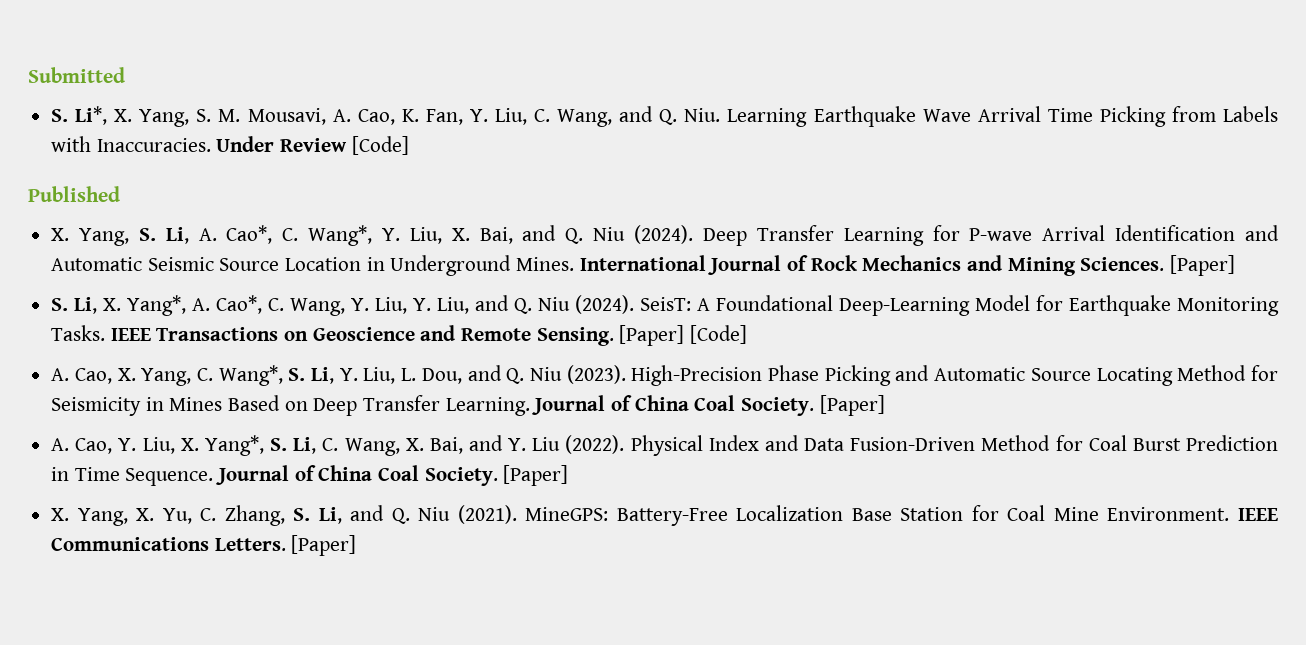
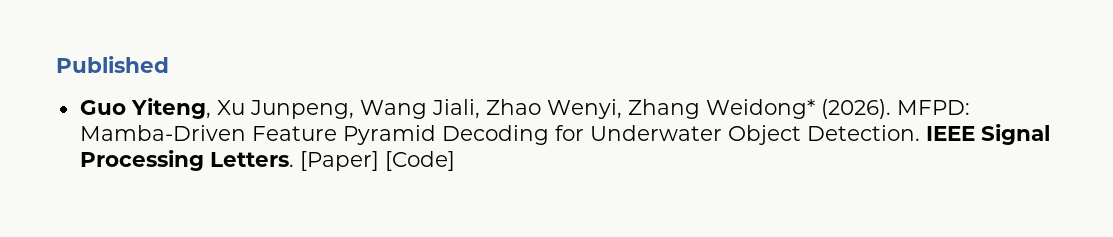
[28,67,125,83] [51,106,1279,127] [51,136,409,155] [28,186,120,202] [51,225,1279,246] [51,255,1236,276] [51,295,1280,316] [51,325,748,346] [51,365,1278,386] [51,395,885,416] [51,435,1278,456] [51,465,569,486] [51,505,1278,526] [51,535,357,556] Submitted // S. Li*, X. Yang, S. M. Mousavi, A. Cao, K. Fan, Y. Liu, C. Wang, and Q. Niu. Learning Earthquake Wave Arrival Time Picking from Labels with Inaccuracies. Under Review [Code] // Published // X. Yang, S. Li, A. Cao*, C. Wang*, Y. Liu, X. Bai, and Q. Niu (2024). Deep Transfer Learning for P-wave Arrival Identification and Automatic Seismic Source Location in Underground Mines. International Journal of Rock Mechanics and Mining Sciences. [Paper] // S. Li, X. Yang*, A. Cao*, C. Wang, Y. Liu, Y. Liu, and Q. Niu (2024). SeisT: A Foundational Deep-Learning Model for Earthquake Monitoring Tasks. IEEE Transactions on Geoscience and Remote Sensing. [Paper] [Code] // A. Cao, X. Yang, C. Wang*, S. Li, Y. Liu, L. Dou, and Q. Niu (2023). High-Precision Phase Picking and Automatic Source Locating Method for Seismicity in Mines Based on Deep Transfer Learning. Journal of China Coal Society. [Paper] // A. Cao, Y. Liu, X. Yang*, S. Li, C. Wang, X. Bai, and Y. Liu (2022). Physical Index and Data Fusion-Driven Method for Coal Burst Prediction in Time Sequence. Journal of China Coal Society. [Paper] // X. Yang, X. Yu, C. Zhang, S. Li, and Q. Niu (2021). MineGPS: Battery-Free Localization Base Station for Coal Mine Environment. IEEE Communications Letters. [Paper] -> [56,56,169,73] [79,98,970,119] [79,124,1050,145] [79,150,455,171] Published // Guo Yiteng, Xu Junpeng, Wang Jiali, Zhao Wenyi, Zhang Weidong* (2026). MFPD: Mamba-Driven Feature Pyramid Decoding for Underwater Object Detection. IEEE Signal Processing Letters. [Paper] [Code]

